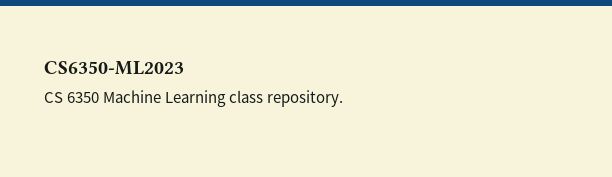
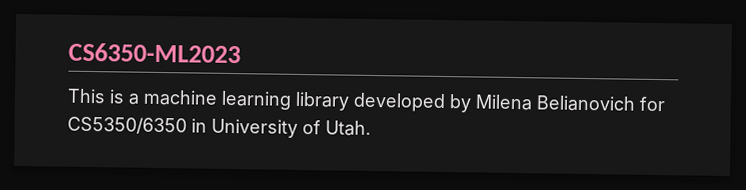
[44,90,344,107] CS 6350 Machine Learning class repository. -> [67,88,665,113] [67,116,371,138] This is a machine learning library developed by Milena Belianovich for CS5350/6350 in University of Utah.

